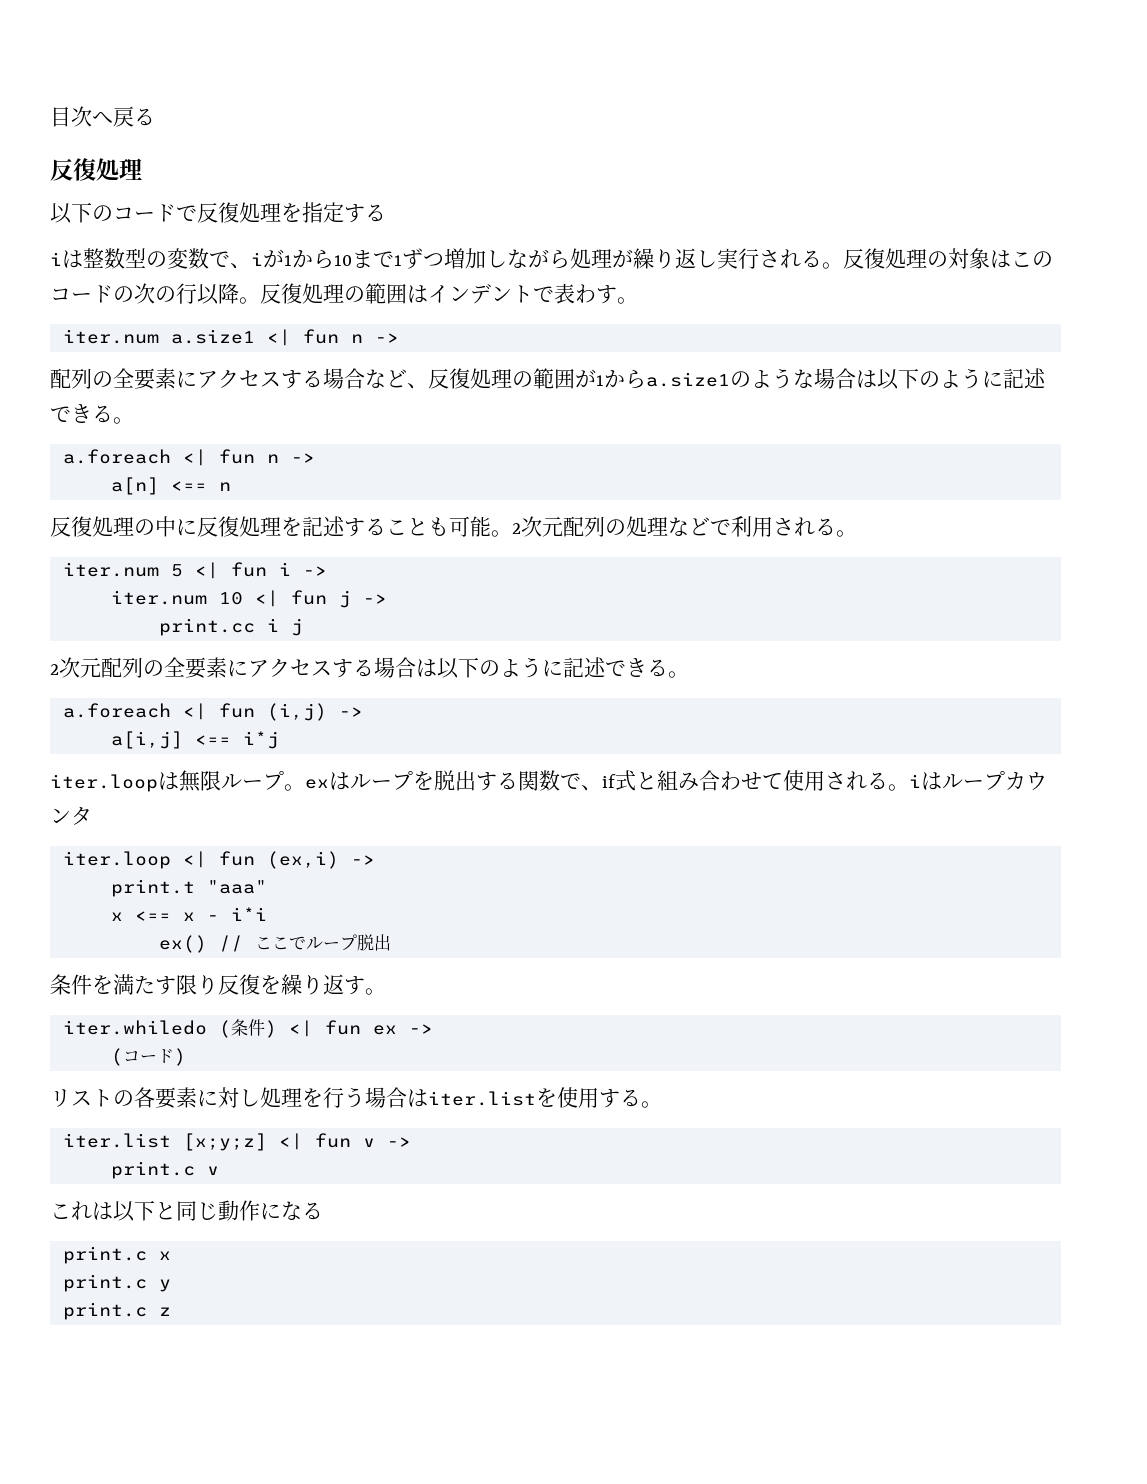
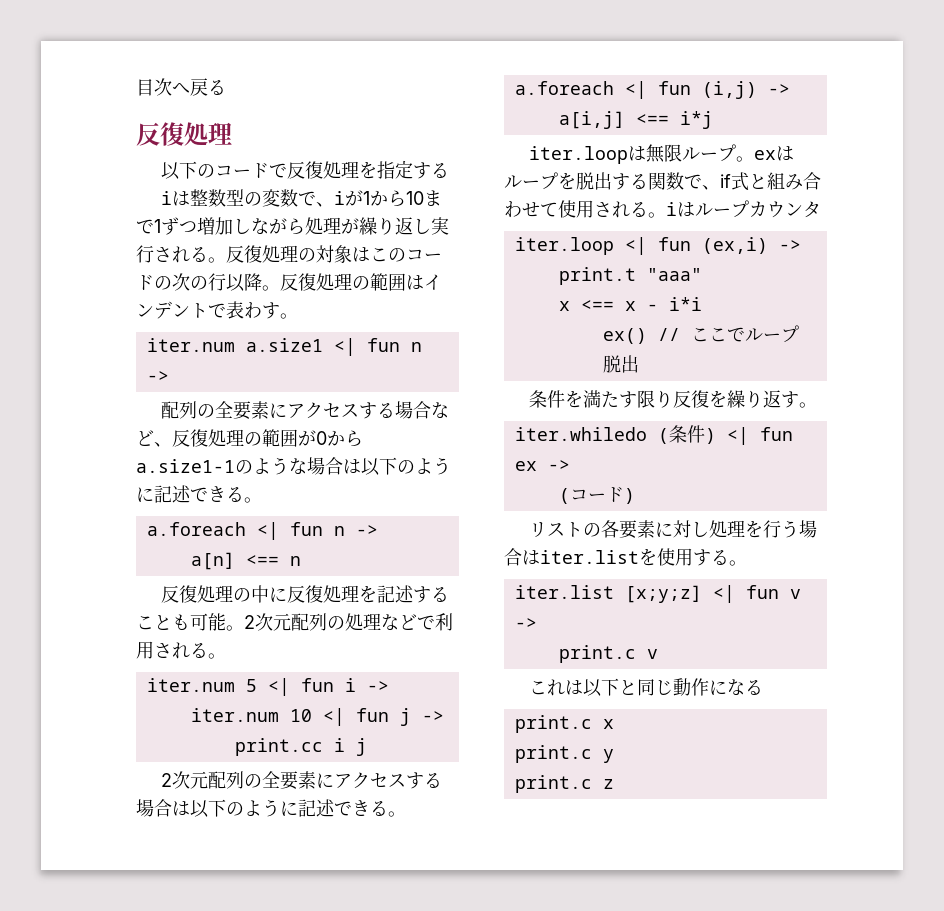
[596,369,730,389] 1からa.size1 -> [316,430,363,447] [136,459,235,473] 0からa.size1-1

